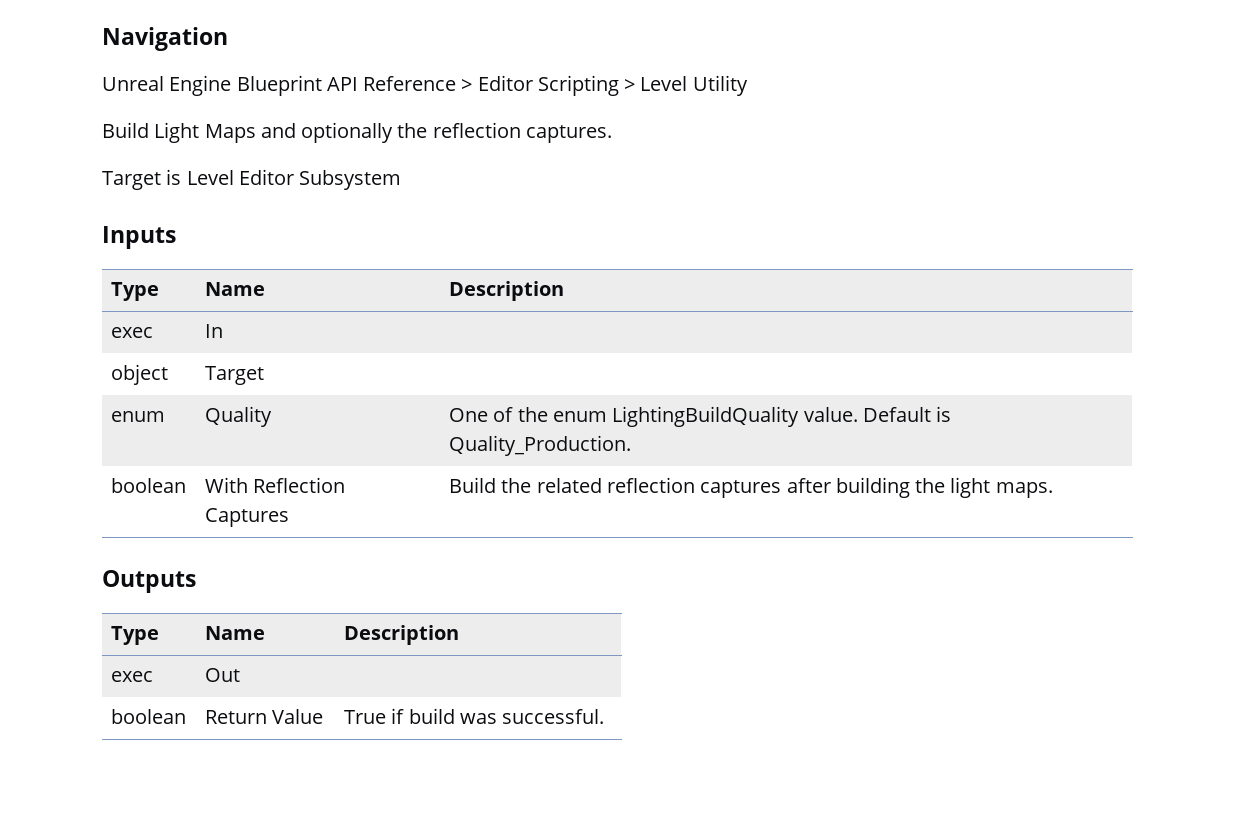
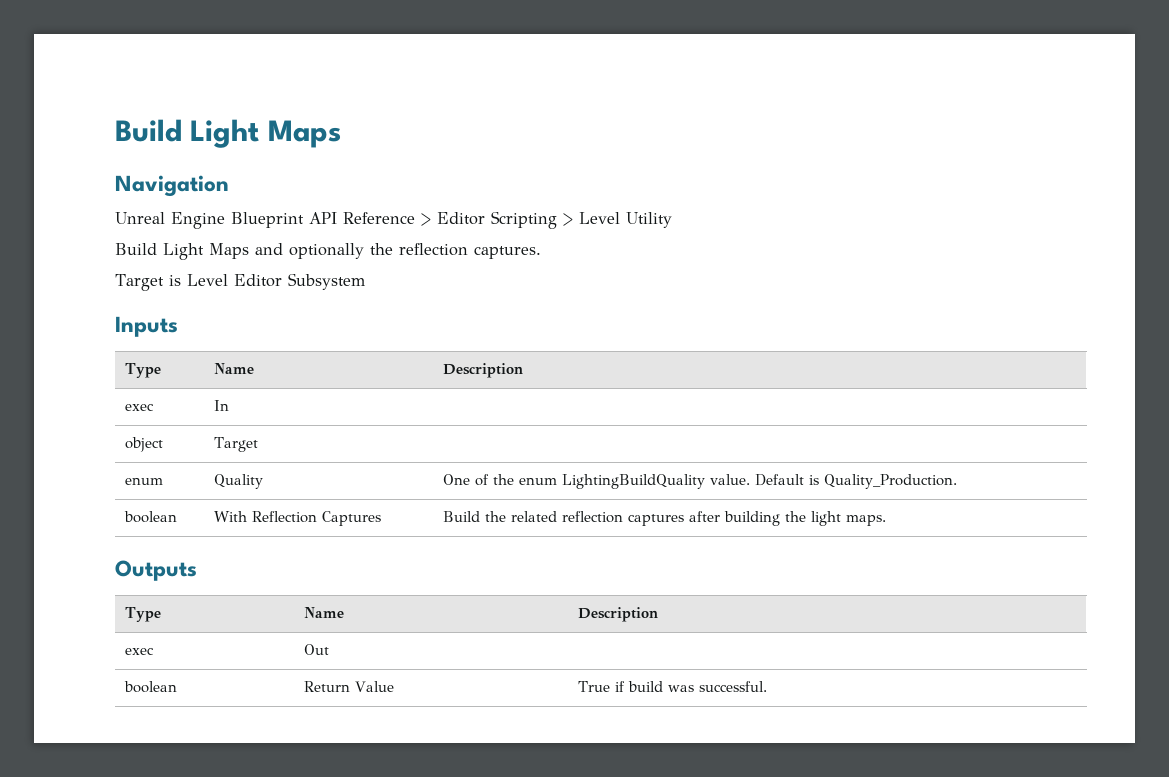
(102, 39) none -> [115,119,341,148] Build Light Maps //

